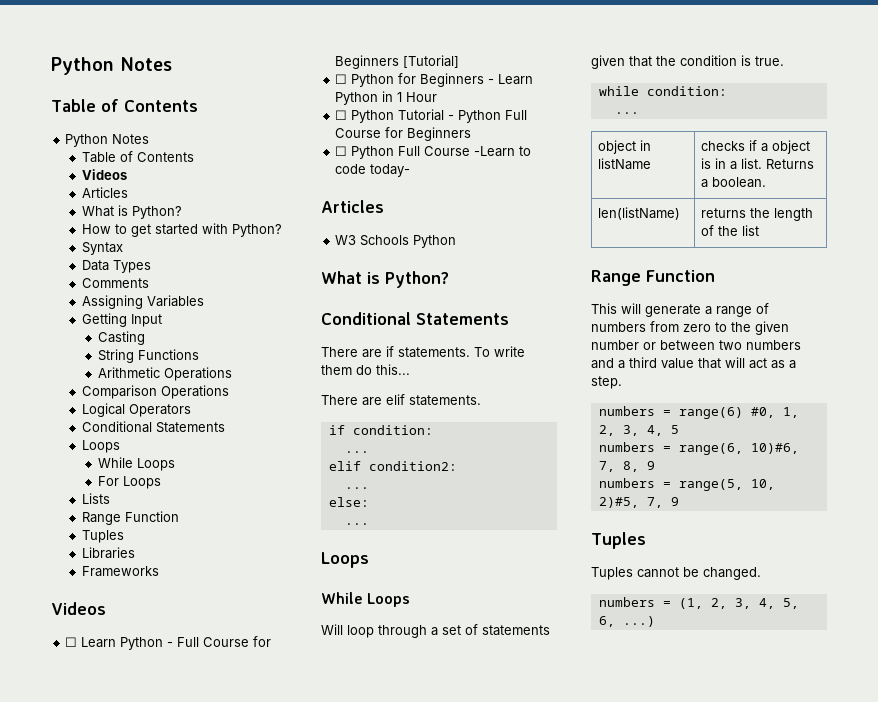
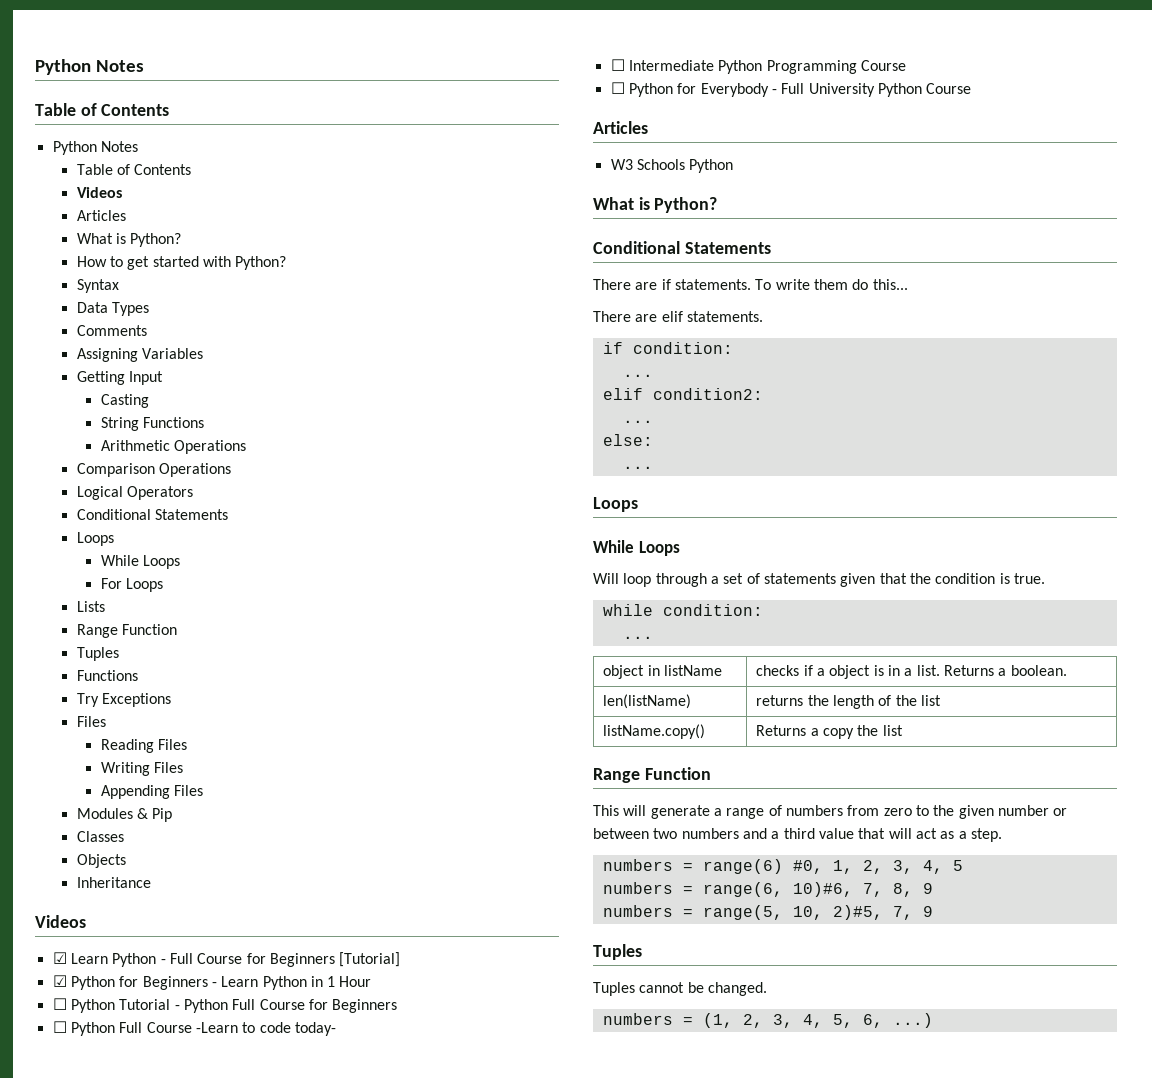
[81,547,135,559] [81,566,159,577] [51,602,106,615] [65,637,78,647] Libraries // Frameworks // Videos // ☐ -> [76,670,138,681] [76,693,172,707] [76,716,106,727] [100,739,188,753] [100,762,184,776] [100,785,204,799] [76,808,173,822] [76,831,124,842] [76,854,126,868] [76,877,151,888] [35,915,86,928] [52,952,67,964] Functions // Try Exceptions // Files // Reading Files // Writing Files // Appending Files // Modules & Pip // Classes // Objects // Inheritance // Videos // ☑
[335,74,348,84] ☐ -> [52,975,67,987] ☑
(411, 170) none -> [610,59,906,74] [610,82,972,97] // ☐ Intermediate Python Programming Course // ☐ Python for Everybody - Full University Python Course
(760, 230) none -> [603,724,706,739] [756,725,903,739] // listName.copy() | Returns a copy the list

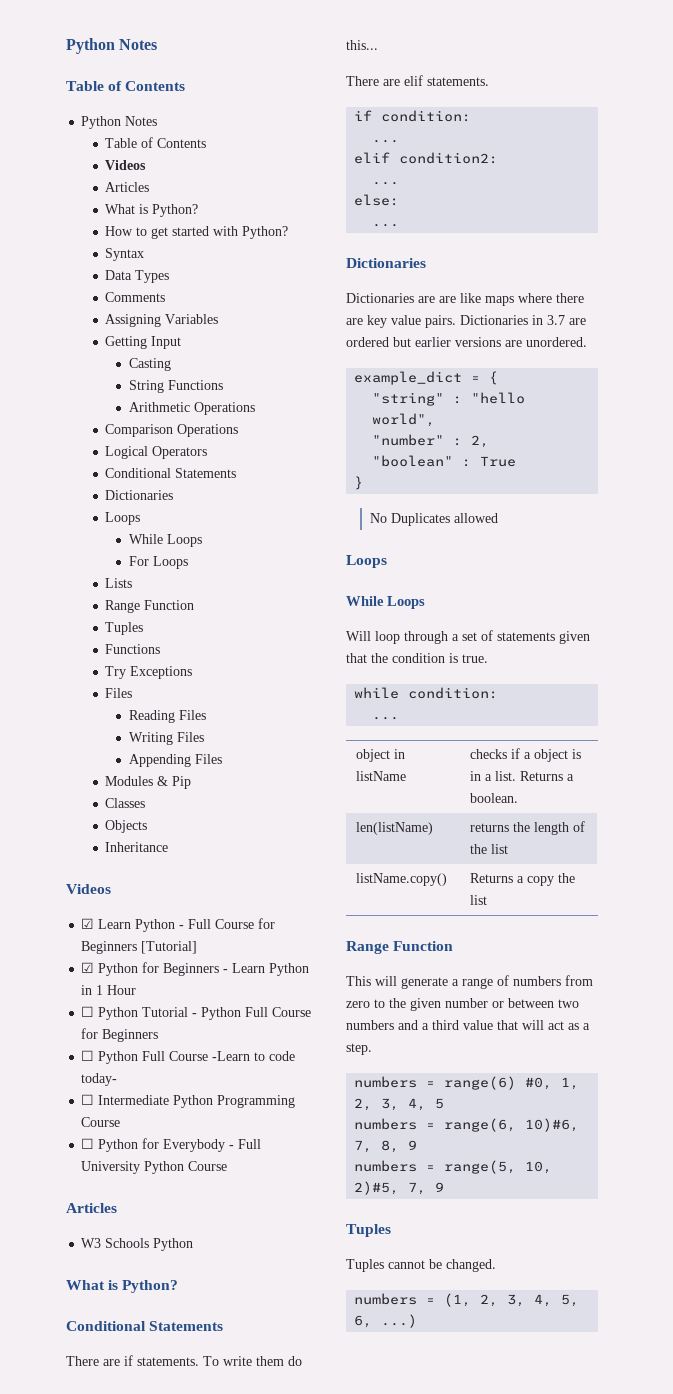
(229, 514) none -> [105,490,174,500] // Dictionaries
(653, 467) none -> [346,258,426,268] [346,293,584,306] [346,315,586,328] [346,337,587,347] [354,371,499,385] [372,392,526,406] [372,413,436,427] [372,434,490,448] [372,455,517,467] [354,476,364,490] [369,513,498,526] // Dictionaries // Dictionaries are are like maps where there are key value pairs. Dictionaries in 3.7 are ordered but earlier versions are unordered. // example_dict = { // "string" : "hello world", // "number" : 2, // "boolean" : True // } // No Duplicates allowed

